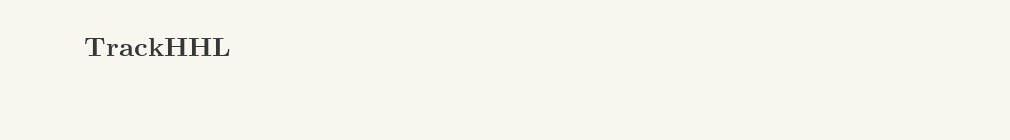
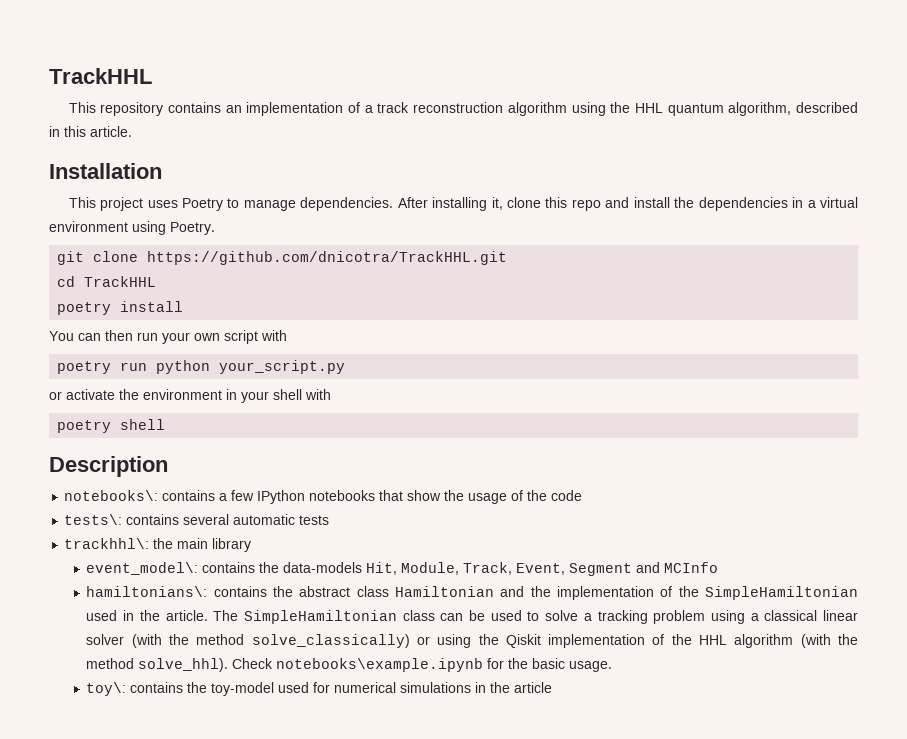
[84,38,231,56] TrackHHL -> [49,68,152,84] [68,102,858,116] [49,126,132,137] [49,163,162,179] [68,197,858,211] [49,221,215,235] [57,251,508,265] [57,276,157,287] [57,301,184,315] [49,330,287,344] [57,360,346,374] [49,389,331,403] [57,419,166,433] [49,456,168,477] [64,490,583,504] [64,514,330,525] [64,538,252,552] [86,562,719,576] [86,586,858,600] [86,610,859,624] [86,634,858,648] [86,658,613,672] [86,682,553,696] TrackHHL // This repository contains an implementation of a track reconstruction algorithm using the HHL quantum algorithm, described in this article. // Installation // This project uses Poetry to manage dependencies. After installing it, clone this repo and install the dependencies in a virtual environment using Poetry. // git clone https://github.com/dnicotra/TrackHHL.git // cd TrackHHL // poetry install // You can then run your own script with // poetry run python your_script.py // or activate the environment in your shell with // poetry shell // Description // notebooks\: contains a few IPython notebooks that show the usage of the code // tests\: contains several automatic tests // trackhhl\: the main library // event_model\: contains the data-models Hit, Module, Track, Event, Segment and MCInfo // hamiltonians\: contains the abstract class Hamiltonian and the implementation of the SimpleHamiltonian used in the article. The SimpleHamiltonian class can be used to solve a tracking problem using a classical linear solver (with the method solve_classically) or using the Qiskit implementation of the HHL algorithm (with the method solve_hhl). Check notebooks\example.ipynb for the basic usage. // toy\: contains the toy-model used for numerical simulations in the article

